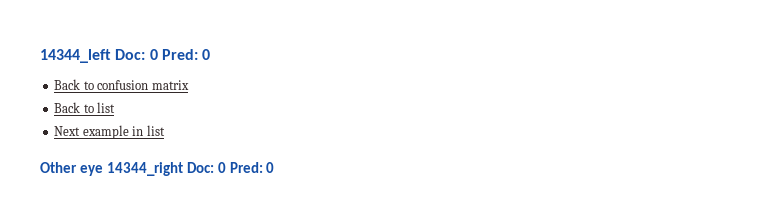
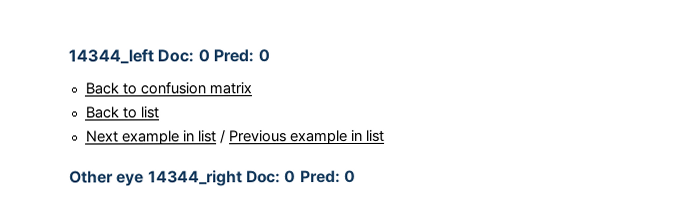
(165, 130) none -> [219,129,385,145] / Previous example in list

